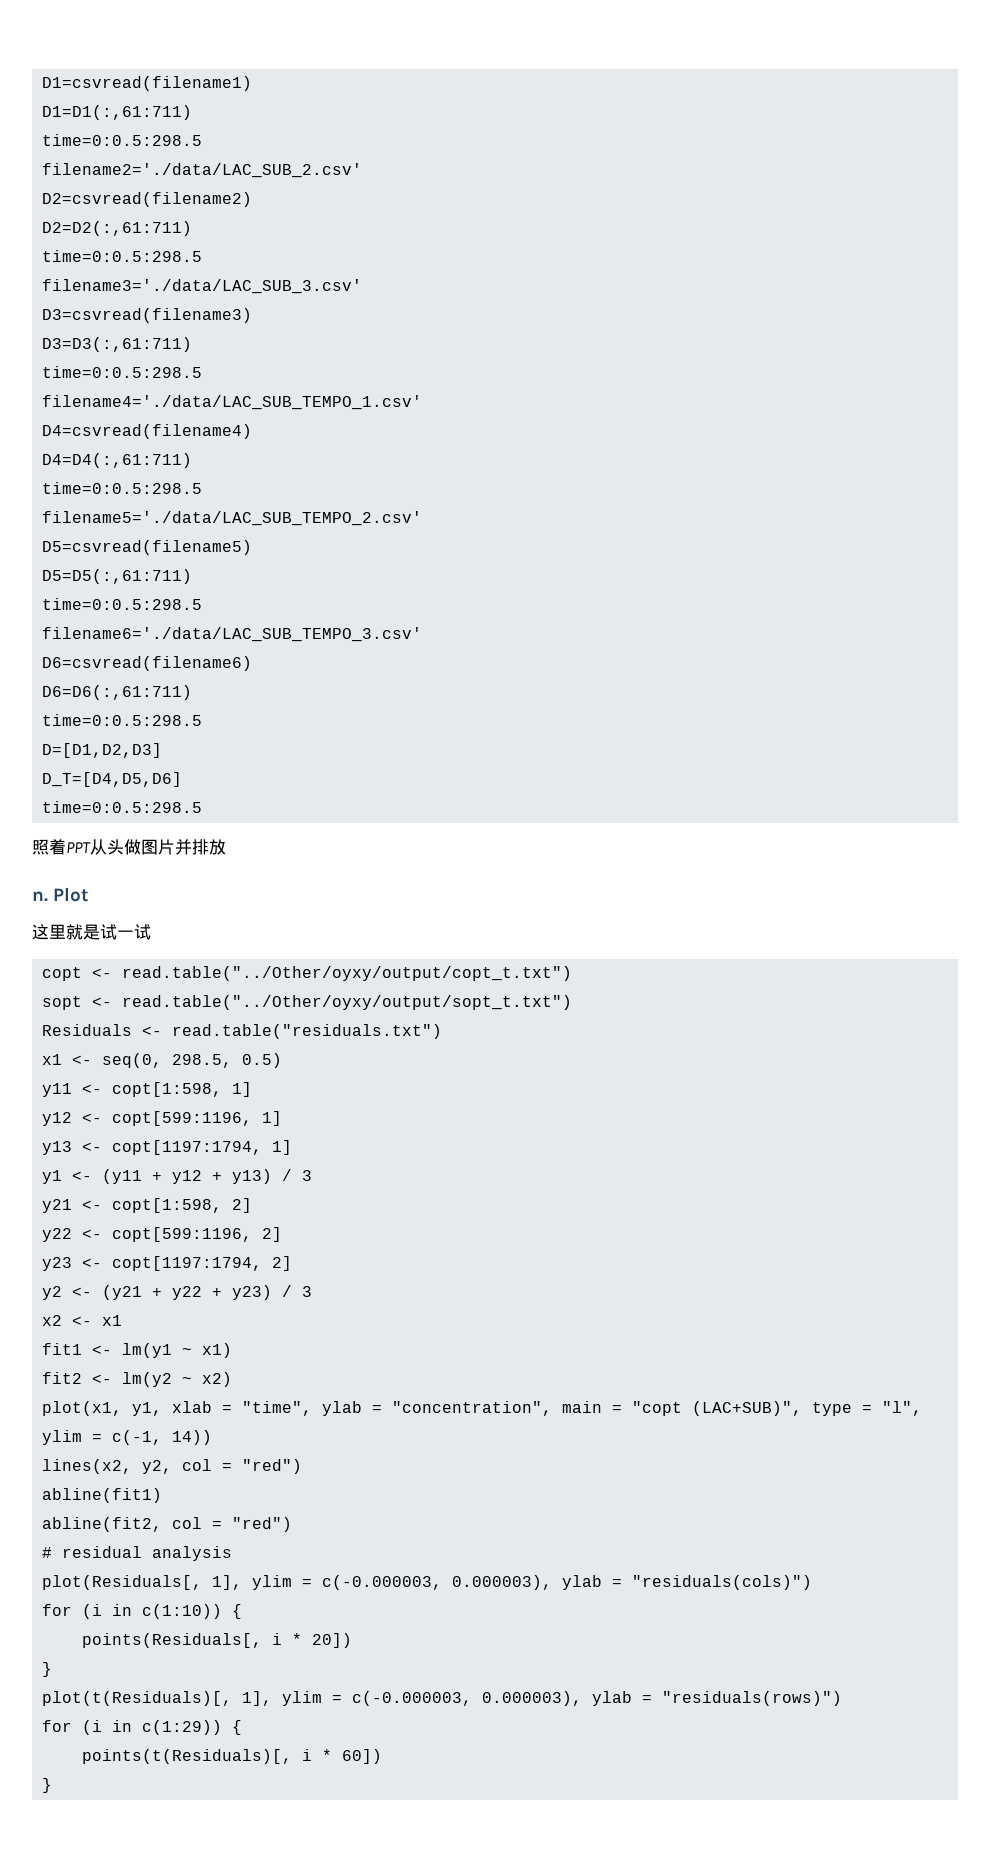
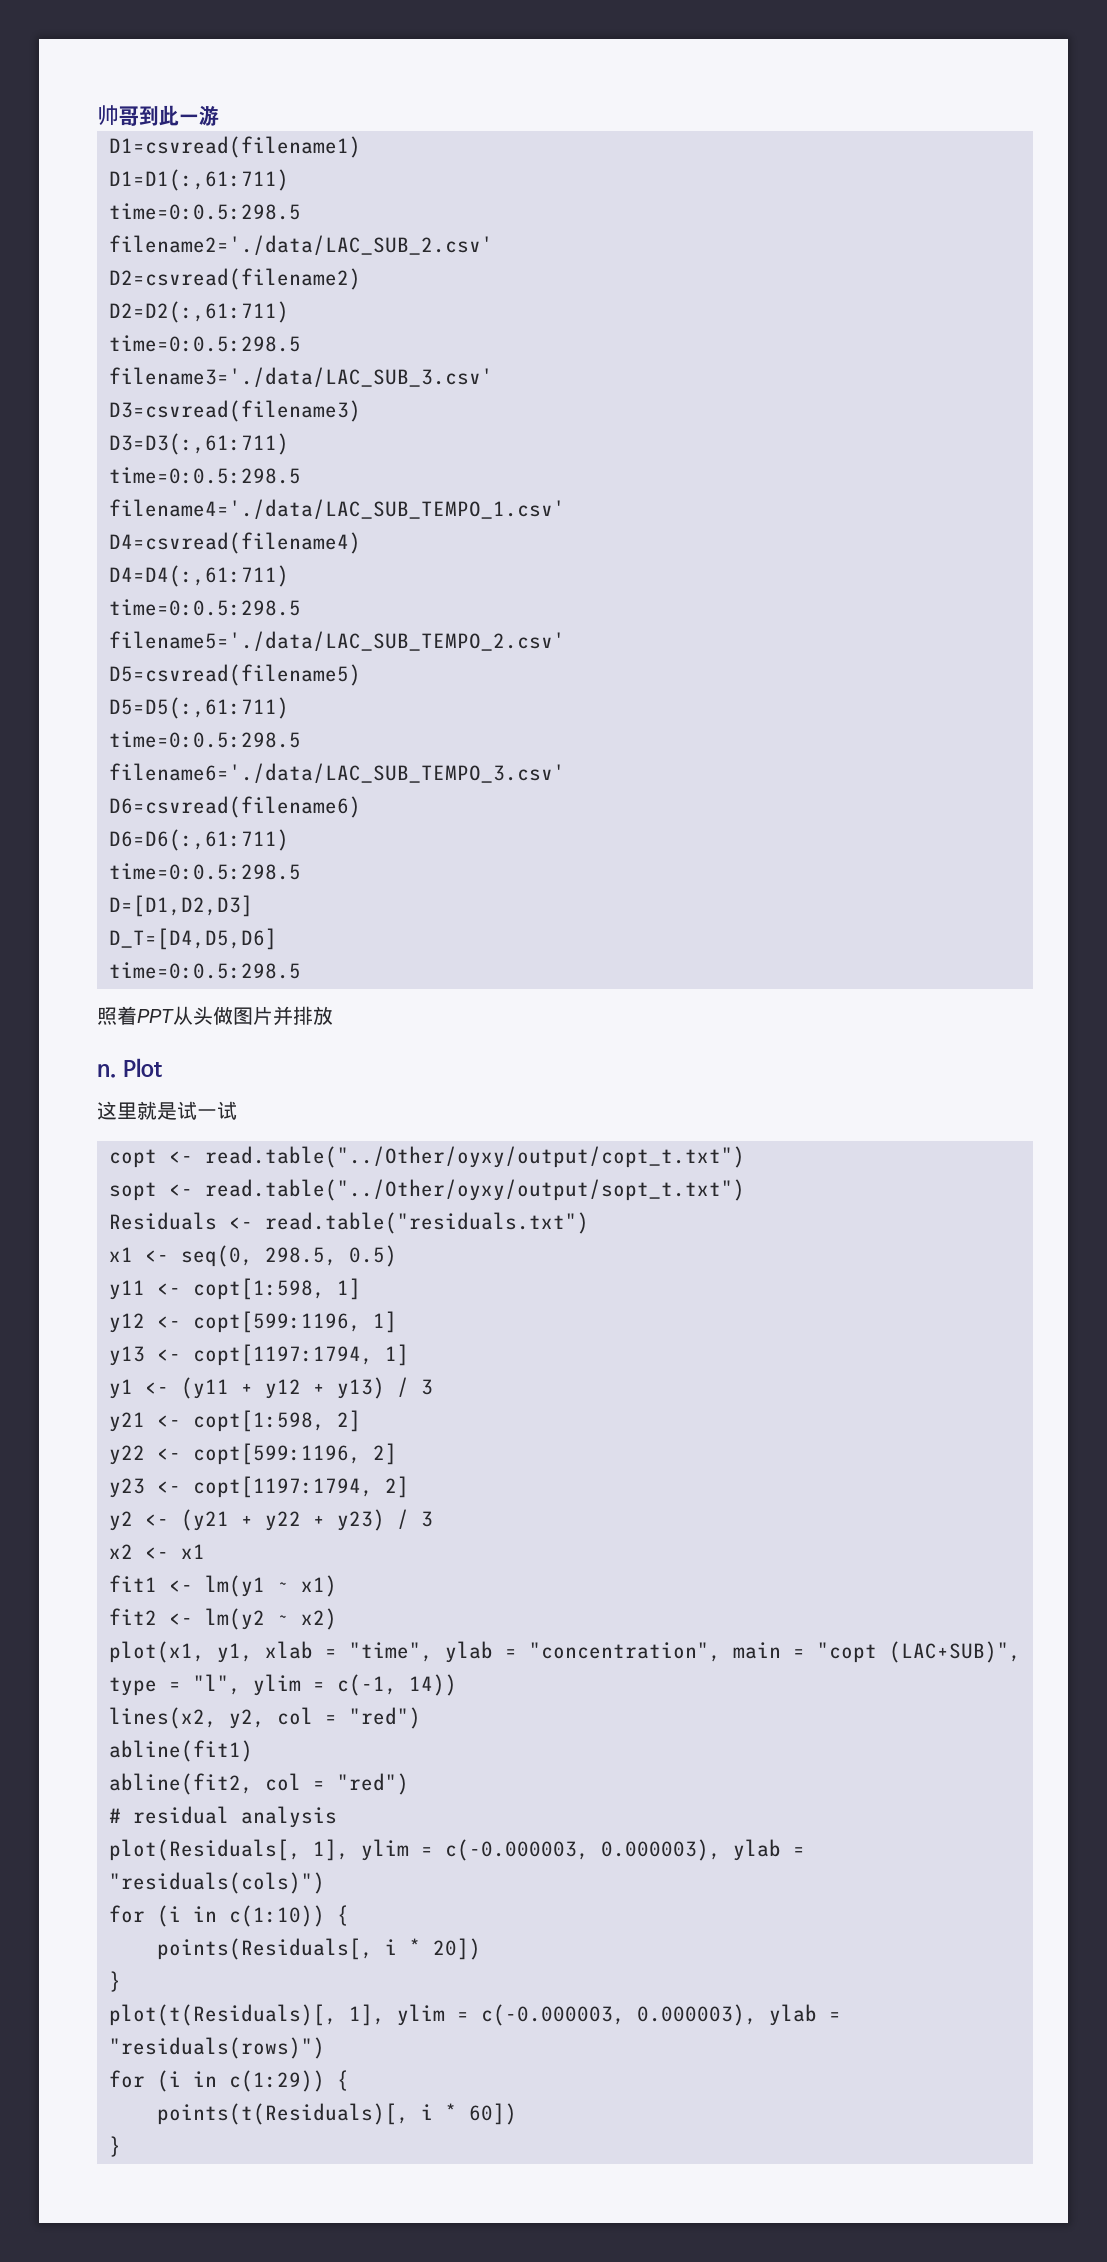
(42, 83) none -> [97,105,219,126] 帅哥到此一游 //

